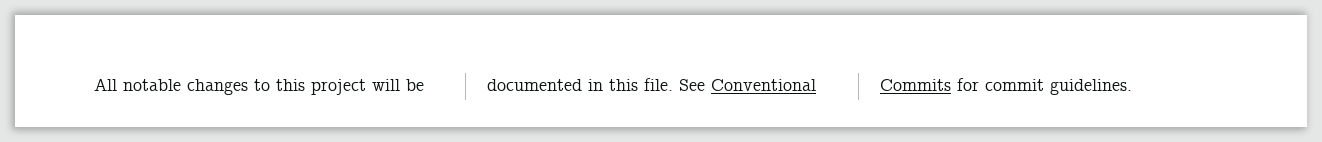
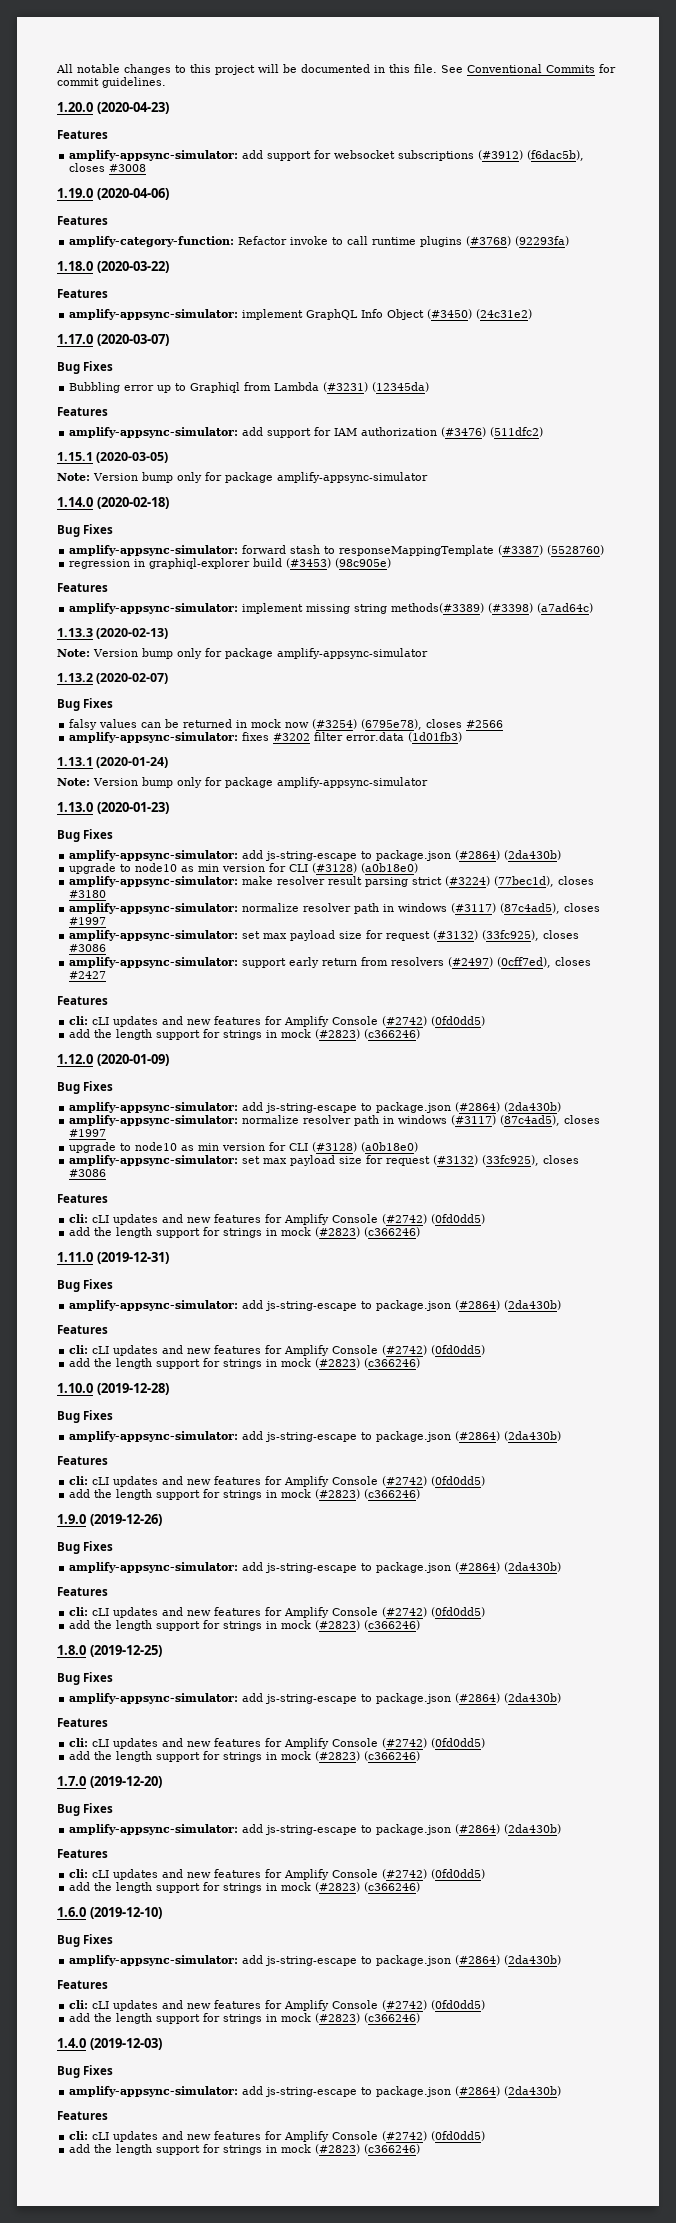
(1132, 87) none -> [57,102,169,114] [57,130,108,139] [69,150,585,161] [69,163,147,172] [57,188,169,200] [57,216,108,225] [69,236,570,247] [57,261,169,273] [57,289,108,298] [69,309,533,320] [57,334,169,346] [57,361,114,374] [69,382,430,393] [57,407,108,416] [69,427,544,438] [57,452,169,463] [57,472,428,483] [57,497,169,509] [57,524,114,537] [69,545,605,556] [69,558,392,569] [57,583,108,592] [69,603,594,614] [57,628,169,639] [57,648,428,659] [57,673,169,684] [57,698,114,711] [69,719,504,730] [69,732,463,743] [57,757,169,768] [57,777,428,788] [57,802,169,814] [57,829,114,842] [69,850,562,861] [69,863,419,874] [69,876,595,887] [69,890,107,898] [69,903,601,914] [69,917,107,925] [69,930,580,941] [69,944,107,952] [69,957,592,968] [69,971,107,979] [57,996,108,1005] [69,1016,486,1027] [69,1029,421,1040] [57,1054,169,1066] [57,1081,114,1094] [69,1102,562,1113] [69,1115,601,1126] [69,1129,107,1137] [69,1142,419,1153] [69,1155,580,1166] [69,1169,107,1177] [57,1194,108,1203] [69,1214,486,1225] [69,1227,421,1238] [57,1252,169,1264] [57,1279,114,1292] [69,1300,562,1311] [57,1325,108,1334] [69,1345,486,1356] [69,1358,421,1369] [57,1383,169,1395] [57,1410,114,1423] [69,1431,562,1442] [57,1456,108,1465] [69,1476,486,1487] [69,1489,421,1500] [57,1514,162,1526] [57,1541,114,1554] [69,1562,562,1573] [57,1587,108,1596] [69,1607,486,1618] [69,1620,421,1631] [57,1645,162,1657] [57,1672,114,1685] [69,1693,562,1704] [57,1718,108,1727] [69,1738,486,1749] [69,1751,421,1762] [57,1776,162,1788] [57,1803,114,1816] [69,1824,562,1835] [57,1849,108,1858] [69,1869,486,1880] [69,1882,421,1893] [57,1907,162,1919] [57,1934,114,1947] [69,1955,562,1966] [57,1980,108,1989] [69,2000,486,2011] [69,2013,421,2024] [57,2038,162,2050] [57,2065,114,2078] [69,2086,562,2097] [57,2111,108,2120] [69,2131,486,2142] [69,2144,421,2155] // 1.20.0 (2020-04-23) // Features // amplify-appsync-simulator: add support for websocket subscriptions (#3912) (f6dac5b), closes #3008 // 1.19.0 (2020-04-06) // Features // amplify-category-function: Refactor invoke to call runtime plugins (#3768) (92293fa) // 1.18.0 (2020-03-22) // Features // amplify-appsync-simulator: implement GraphQL Info Object (#3450) (24c31e2) // 1.17.0 (2020-03-07) // Bug Fixes // Bubbling error up to Graphiql from Lambda (#3231) (12345da) // Features // amplify-appsync-simulator: add support for IAM authorization (#3476) (511dfc2) // 1.15.1 (2020-03-05) // Note: Version bump only for package amplify-appsync-simulator // 1.14.0 (2020-02-18) // Bug Fixes // amplify-appsync-simulator: forward stash to responseMappingTemplate (#3387) (5528760) // regression in graphiql-explorer build (#3453) (98c905e) // Features // amplify-appsync-simulator: implement missing string methods(#3389) (#3398) (a7ad64c) // 1.13.3 (2020-02-13) // Note: Version bump only for package amplify-appsync-simulator // 1.13.2 (2020-02-07) // Bug Fixes // falsy values can be returned in mock now (#3254) (6795e78), closes #2566 // amplify-appsync-simulator: fixes #3202 filter error.data (1d01fb3) // 1.13.1 (2020-01-24) // Note: Version bump only for package amplify-appsync-simulator // 1.13.0 (2020-01-23) // Bug Fixes // amplify-appsync-simulator: add js-string-escape to package.json (#2864) (2da430b) // upgrade to node10 as min version for CLI (#3128) (a0b18e0) // amplify-appsync-simulator: make resolver result parsing strict (#3224) (77bec1d), closes #3180 // amplify-appsync-simulator: normalize resolver path in windows (#3117) (87c4ad5), closes #1997 // amplify-appsync-simulator: set max payload size for request (#3132) (33fc925), closes #3086 // amplify-appsync-simulator: support early return from resolvers (#2497) (0cff7ed), closes #2427 // Features // cli: cLI updates and new features for Amplify Console (#2742) (0fd0dd5) // add the length support for strings in mock (#2823) (c366246) // 1.12.0 (2020-01-09) // Bug Fixes // amplify-appsync-simulator: add js-string-escape to package.json (#2864) (2da430b) // amplify-appsync-simulator: normalize resolver path in windows (#3117) (87c4ad5), closes #1997 // upgrade to node10 as min version for CLI (#3128) (a0b18e0) // amplify-appsync-simulator: set max payload size for request (#3132) (33fc925), closes #3086 // Features // cli: cLI updates and new features for Amplify Console (#2742) (0fd0dd5) // add the length support for strings in mock (#2823) (c366246) // 1.11.0 (2019-12-31) // Bug Fixes // amplify-appsync-simulator: add js-string-escape to package.json (#2864) (2da430b) // Features // cli: cLI updates and new features for Amplify Console (#2742) (0fd0dd5) // add the length support for strings in mock (#2823) (c366246) // 1.10.0 (2019-12-28) // Bug Fixes // amplify-appsync-simulator: add js-string-escape to package.json (#2864) (2da430b) // Features // cli: cLI updates and new features for Amplify Console (#2742) (0fd0dd5) // add the length support for strings in mock (#2823) (c366246) // 1.9.0 (2019-12-26) // Bug Fixes // amplify-appsync-simulator: add js-string-escape to package.json (#2864) (2da430b) // Features // cli: cLI updates and new features for Amplify Console (#2742) (0fd0dd5) // add the length support for strings in mock (#2823) (c366246) // 1.8.0 (2019-12-25) // Bug Fixes // amplify-appsync-simulator: add js-string-escape to package.json (#2864) (2da430b) // Features // cli: cLI updates and new features for Amplify Console (#2742) (0fd0dd5) // add the length support for strings in mock (#2823) (c366246) // 1.7.0 (2019-12-20) // Bug Fixes // amplify-appsync-simulator: add js-string-escape to package.json (#2864) (2da430b) // Features // cli: cLI updates and new features for Amplify Console (#2742) (0fd0dd5) // add the length support for strings in mock (#2823) (c366246) // 1.6.0 (2019-12-10) // Bug Fixes // amplify-appsync-simulator: add js-string-escape to package.json (#2864) (2da430b) // Features // cli: cLI updates and new features for Amplify Console (#2742) (0fd0dd5) // add the length support for strings in mock (#2823) (c366246) // 1.4.0 (2019-12-03) // Bug Fixes // amplify-appsync-simulator: add js-string-escape to package.json (#2864) (2da430b) // Features // cli: cLI updates and new features for Amplify Console (#2742) (0fd0dd5) // add the length support for strings in mock (#2823) (c366246)

